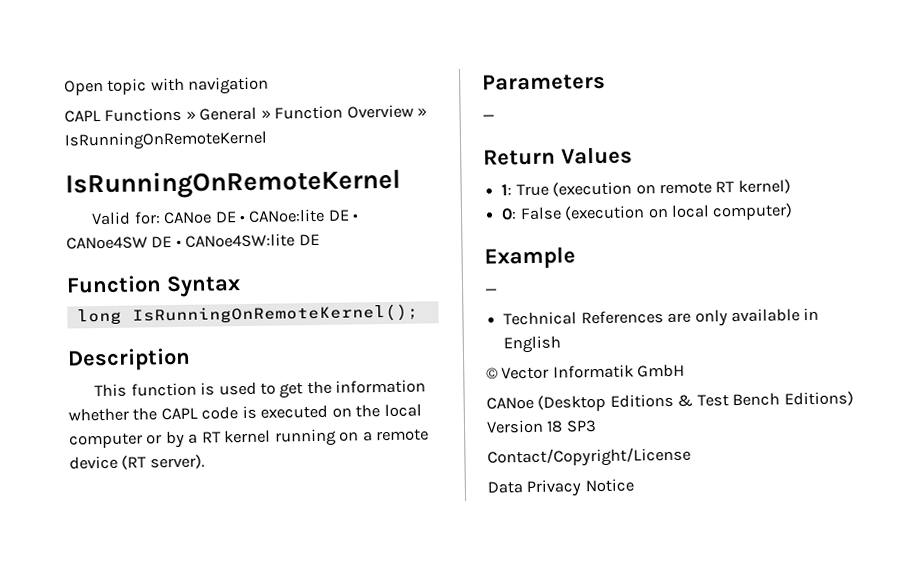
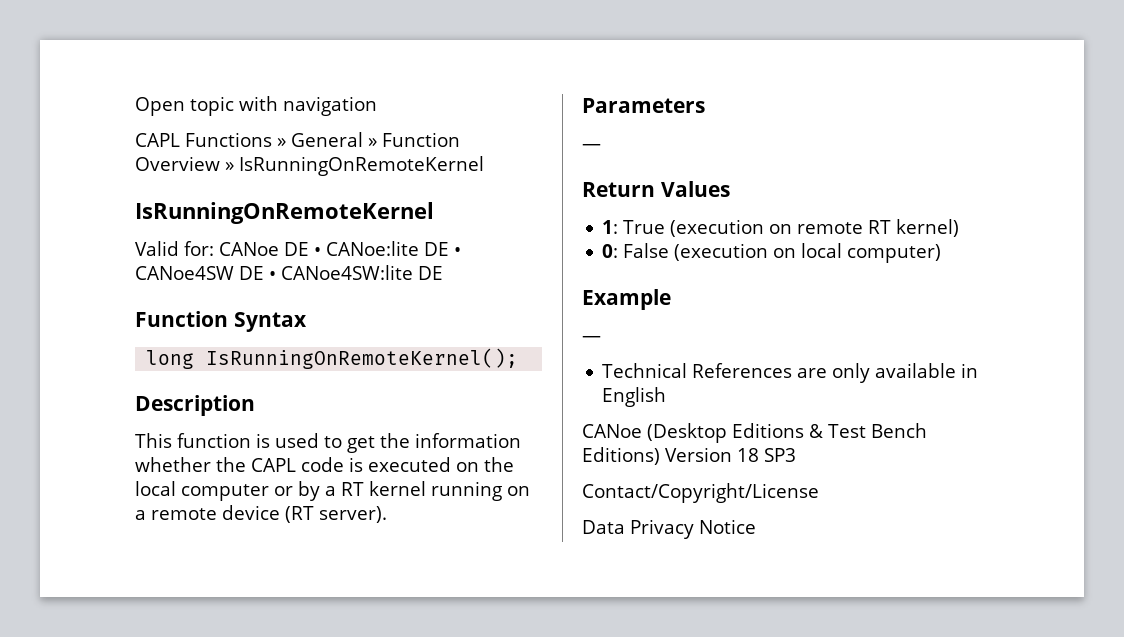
[486,363,686,380] // © Vector Informatik GmbH -> (667, 397) none

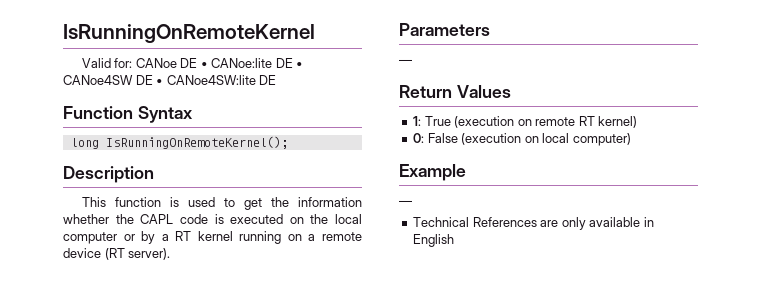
[135,96,377,116] [135,132,460,147] [135,156,484,176] Open topic with navigation // CAPL Functions » General » Function Overview » IsRunningOnRemoteKernel // -> (63, 33) none
[582,423,927,443] [582,447,796,465] [582,483,819,503] [582,519,756,539] // CANoe (Desktop Editions & Test Bench Editions) Version 18 SP3 // Contact/Copyright/License // Data Privacy Notice -> (455, 240) none

